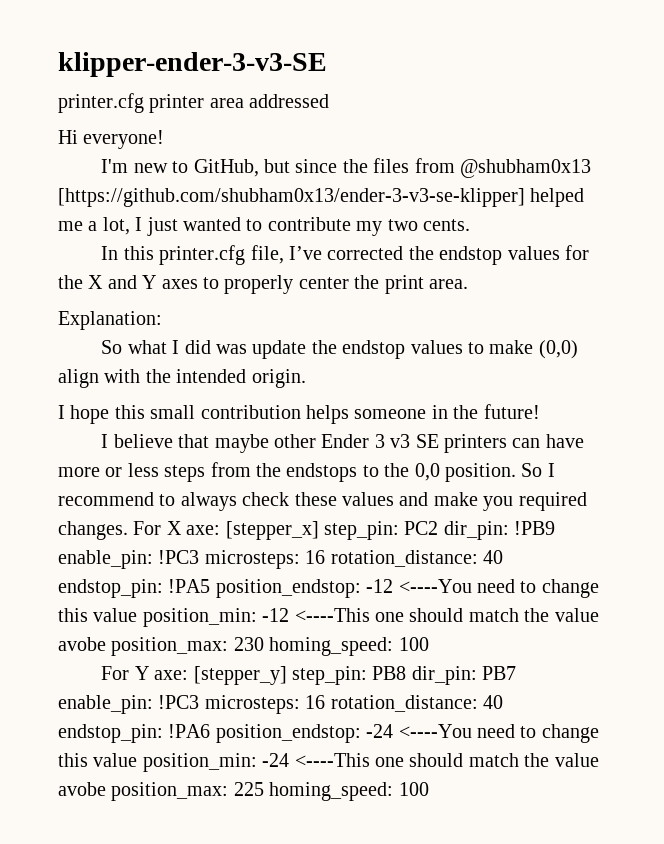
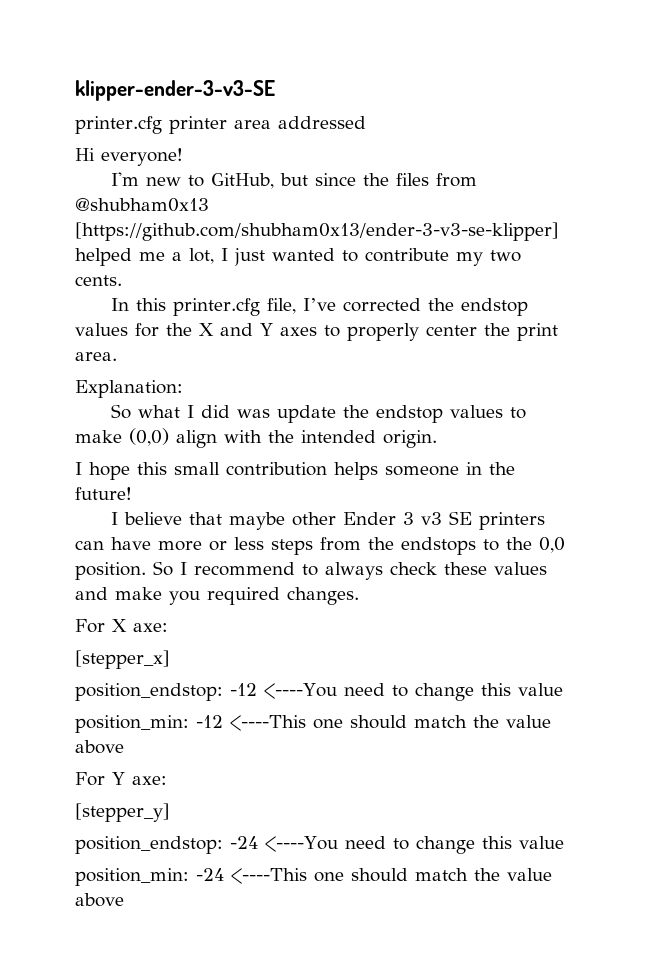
(128, 530) none -> (359, 596) //
(221, 530) none -> (168, 627) //
[324,521,556,540] [58,550,503,569] [58,579,211,598] step_pin: PC2 dir_pin: !PB9 enable_pin: !PC3 microsteps: 16 rotation_distance: 40 endstop_pin: !PA5 -> (170, 659) //
(138, 615) none -> (563, 689) //
[58,637,429,656] avobe position_max: 230 homing_speed: 100 -> [75,740,124,754] above
(189, 675) none -> (167, 780) //
[291,666,517,685] [58,695,503,714] [58,724,211,743] step_pin: PB8 dir_pin: PB7 enable_pin: !PC3 microsteps: 16 rotation_distance: 40 endstop_pin: !PA6 -> (170, 812) //
(138, 760) none -> (564, 842) //
[58,782,429,801] avobe position_max: 225 homing_speed: 100 -> [75,893,124,907] above

